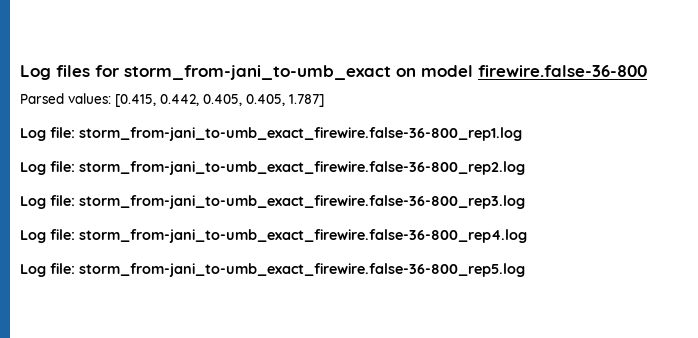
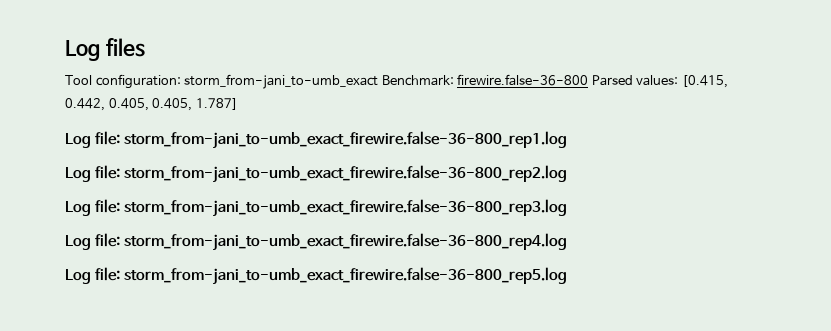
[95,65,473,80] for storm_from-jani_to-umb_exact on model -> [65,74,454,89] // Tool configuration: storm_from-jani_to-umb_exact Benchmark:
(647, 71) // -> (589, 80) none

